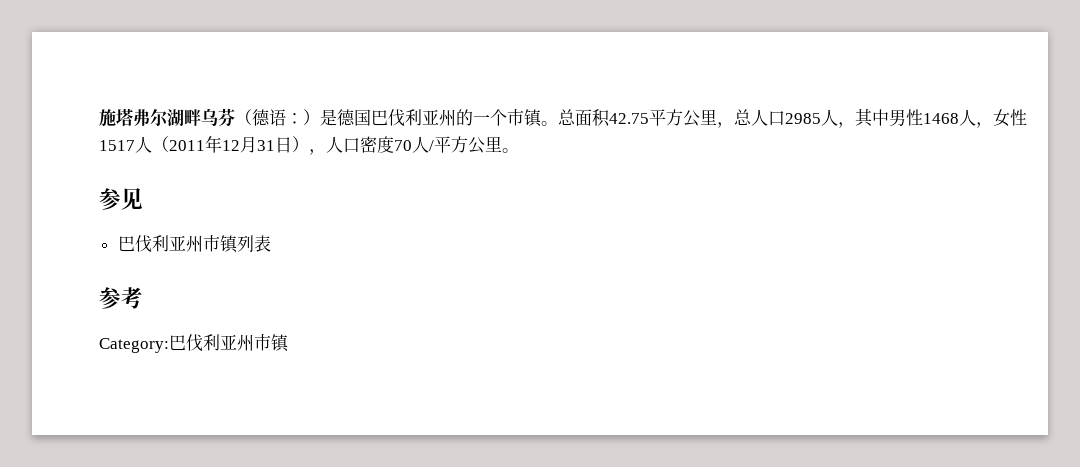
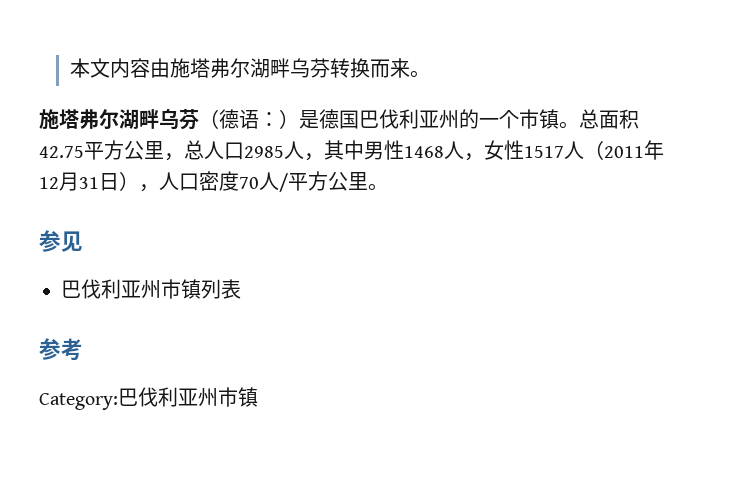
(99, 118) none -> [69,58,430,78] 本文内容由施塔弗尔湖畔乌芬转换而来。 //

